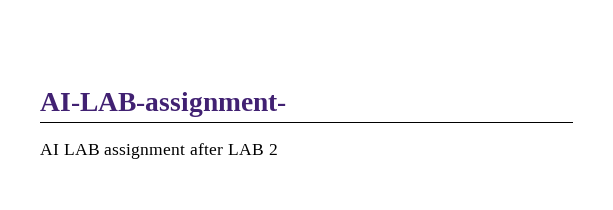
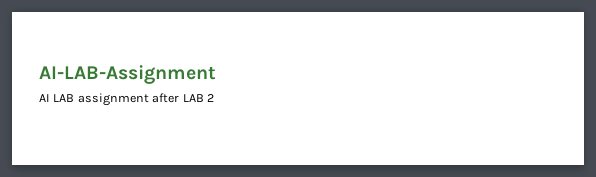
[40,92,286,117] AI-LAB-assignment- -> [39,65,216,84] AI-LAB-Assignment

